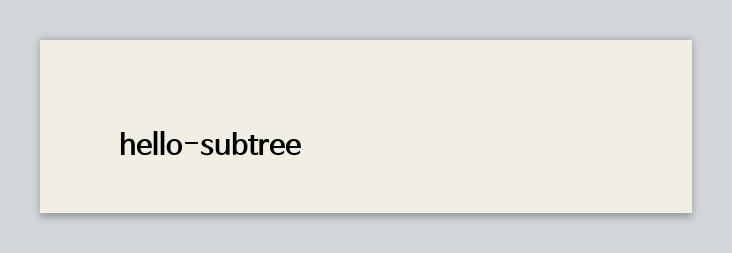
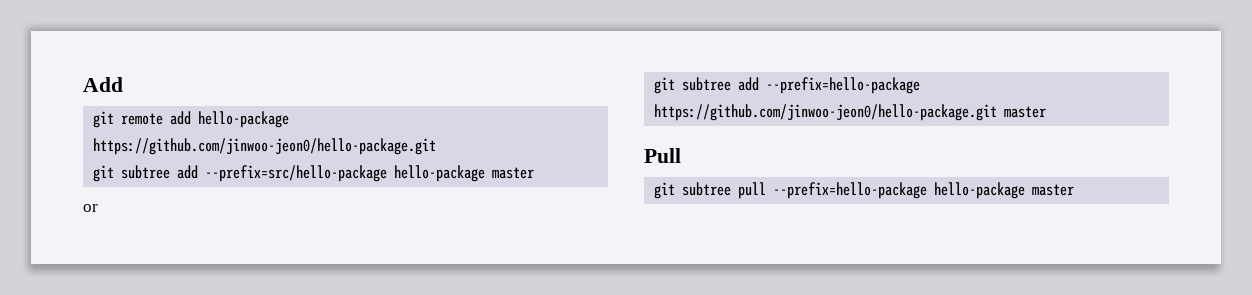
[119,130,301,156] hello-subtree -> [83,77,123,92] [93,111,290,128] [93,138,437,155] [93,165,535,182] [83,204,98,212] [654,77,921,94] [654,104,1047,121] [644,148,681,163] [654,182,1075,199] Add // git remote add hello-package https://github.com/jinwoo-jeon0/hello-package.git // git subtree add --prefix=src/hello-package hello-package master // or // git subtree add --prefix=hello-package https://github.com/jinwoo-jeon0/hello-package.git master // Pull // git subtree pull --prefix=hello-package hello-package master

